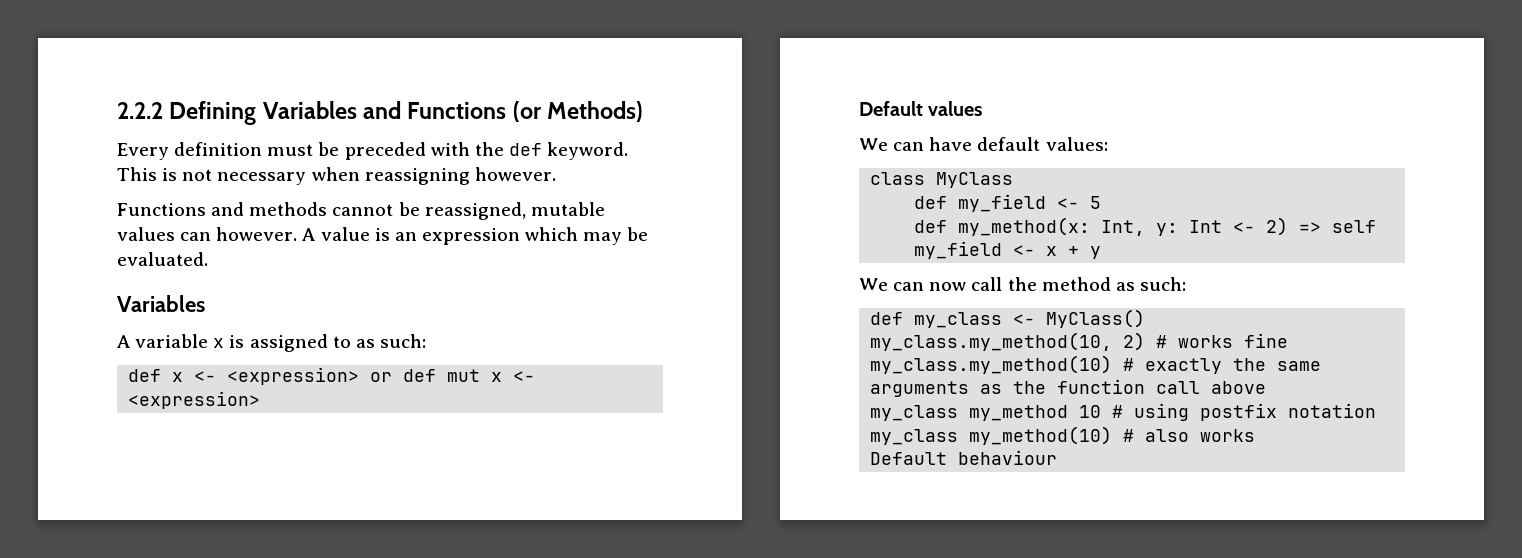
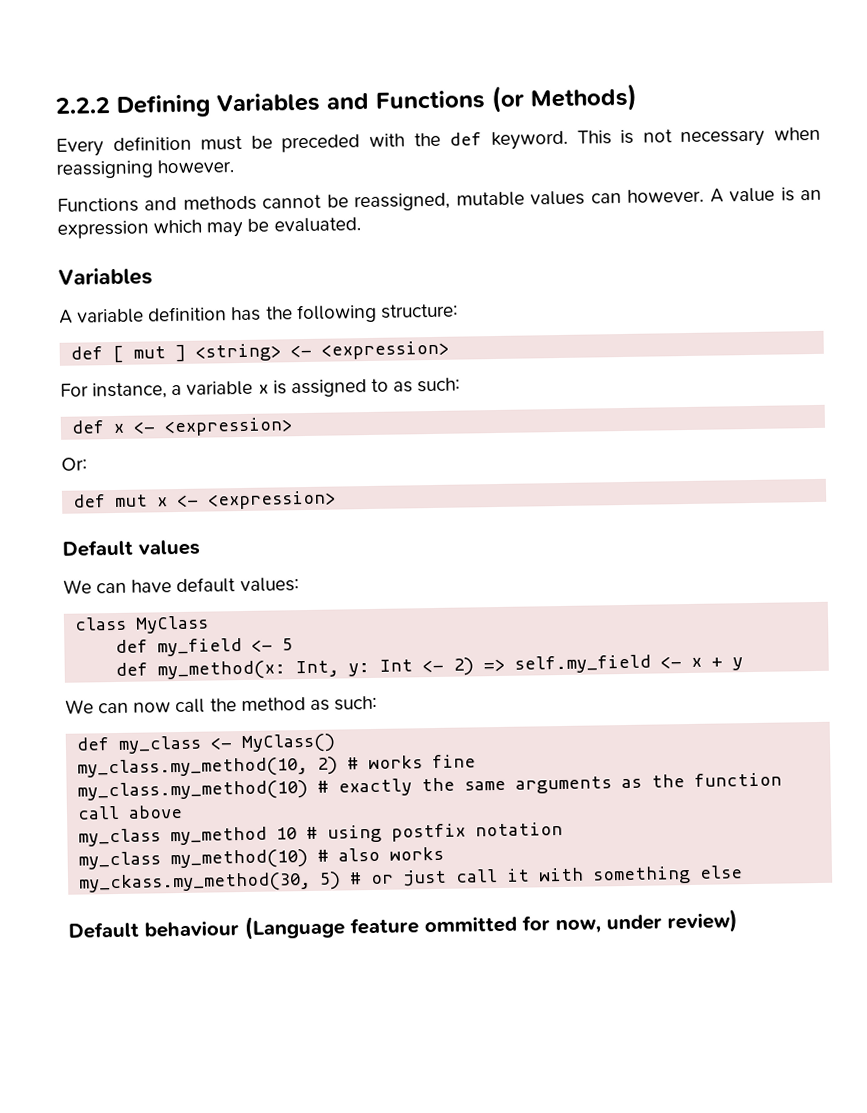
(209, 341) none -> [148,303,458,324] [70,340,450,364] [60,380,254,400] definition has the following structure: // def [ mut ] <string> <- <expression> // For instance, a variable
[370,372,393,382] or -> [61,457,87,471] // Or: //
[1332,220,1377,233] [914,241,1003,259] self my_field -> [514,654,652,674] self.my_field
[870,450,1058,465] Default behaviour -> [78,865,744,894] [68,909,738,941] my_ckass.my_method(30, 5) # or just call it with something else // Default behaviour (Language feature ommitted for now, under review)

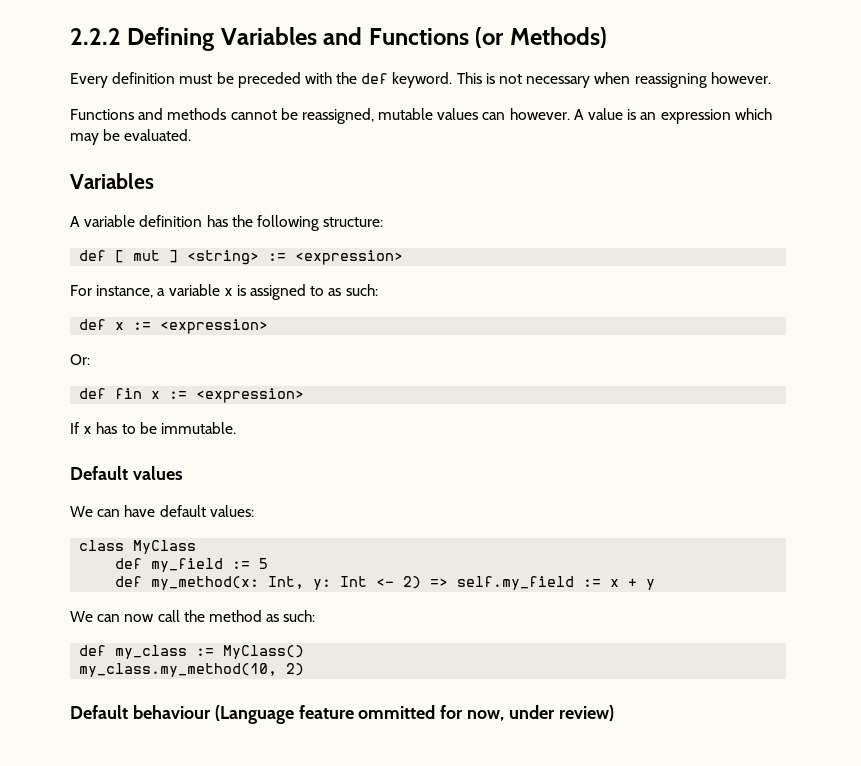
[290,344,313,358] <- -> [268,253,287,261] :=
[133,421,157,434] <- -> [133,322,152,330] :=
[114,490,337,510] mut x <- <expression> -> [115,388,305,403] [70,422,236,434] fin x := <expression> // If x has to be immutable.
[251,639,274,652] <- -> [232,561,251,569] :=
[660,656,683,669] <- -> [583,579,602,587] :=
[210,737,234,750] <- -> [196,648,215,656] :=
[347,754,477,770] [77,772,783,802] [77,804,184,820] [78,821,564,847] [78,846,445,870] [78,865,744,894] # works fine // my_class.my_method(10) # exactly the same arguments as the function call above // my_class my_method 10 # using postfix notation // my_class my_method(10) # also works // my_ckass.my_method(30, 5) # or just call it with something else -> (305, 669) none

